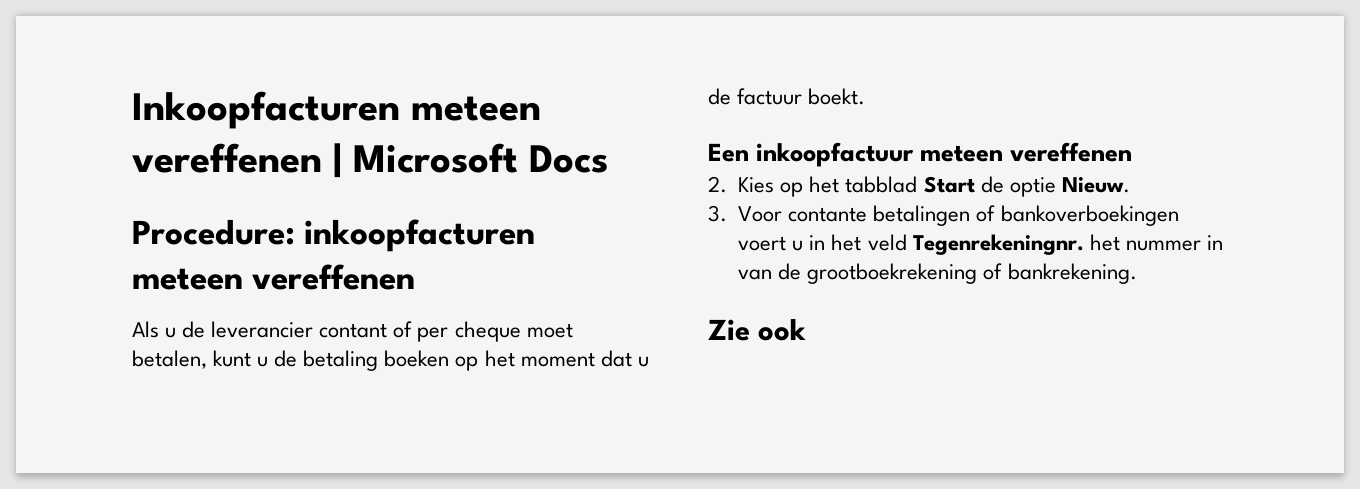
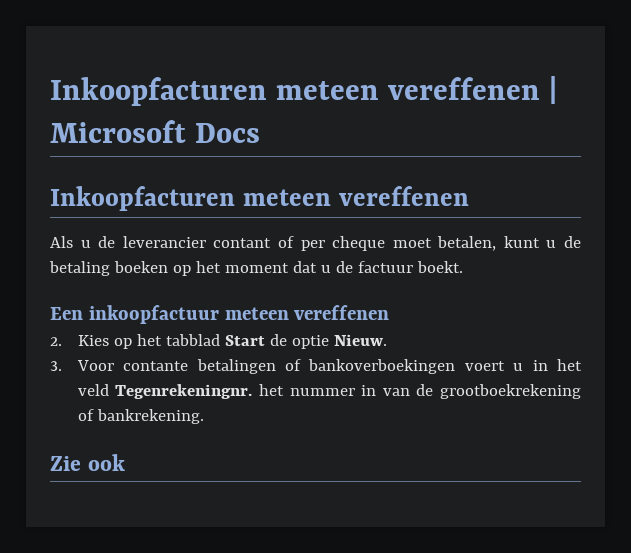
[132,219,536,252] Procedure: inkoopfacturen -> [50,186,235,211] Inkoopfacturen

